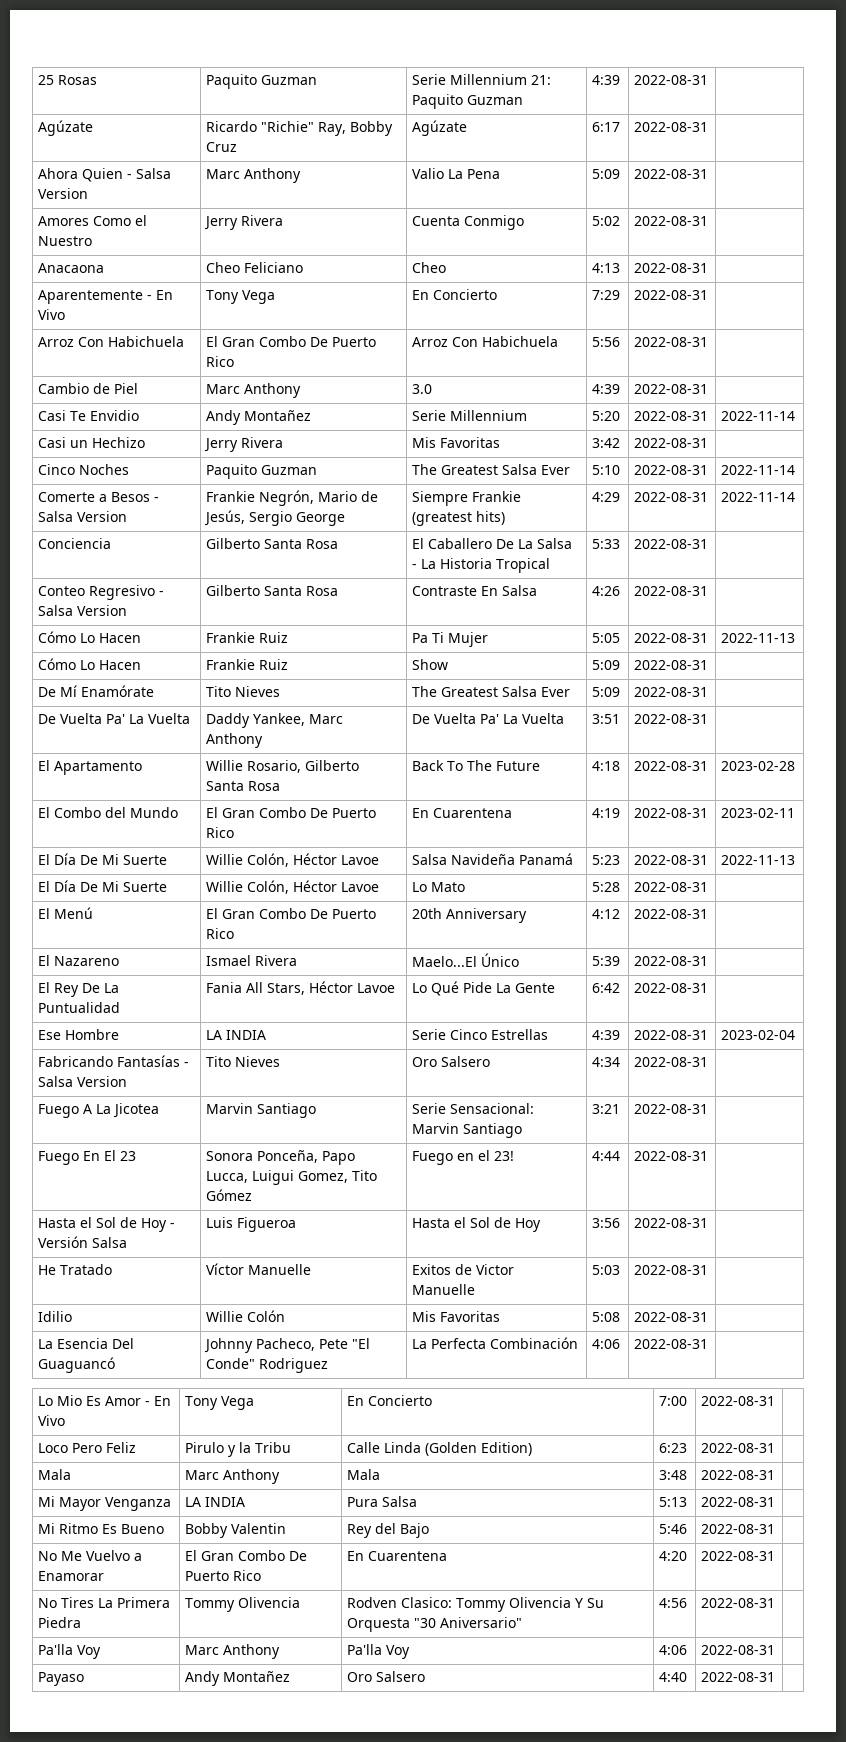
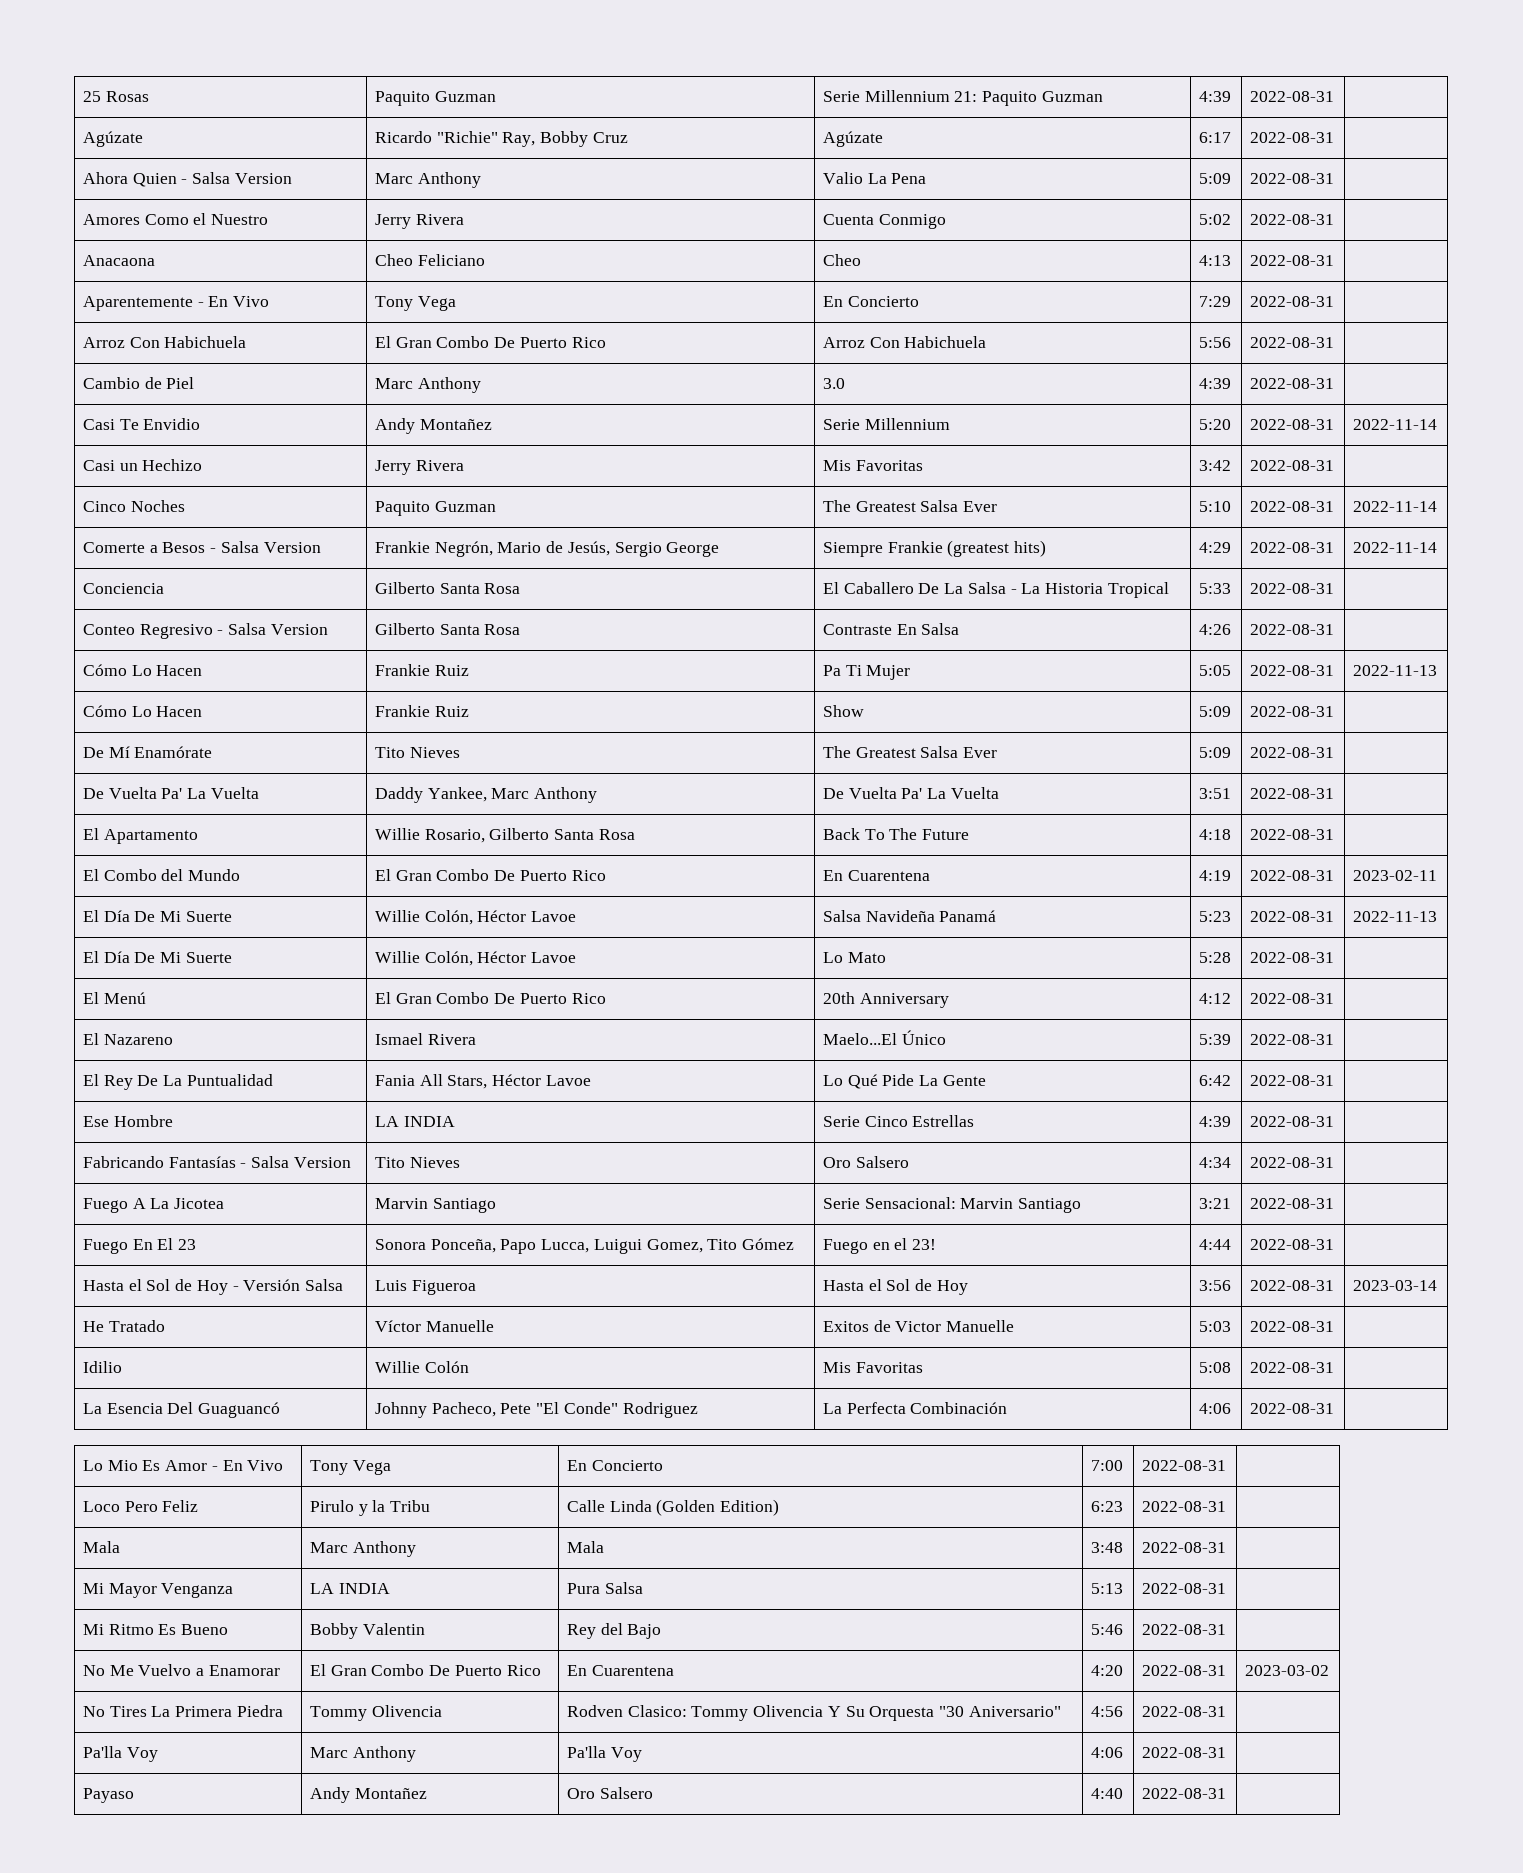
[721,761,796,771] 2023-02-28 -> (1335, 834) none
[721,1030,796,1040] 2023-02-04 -> (1335, 1121) none
(709, 1223) none -> [1353,1280,1438,1291] 2023-03-14
(776, 1556) none -> [1245,1665,1330,1676] 2023-03-02

